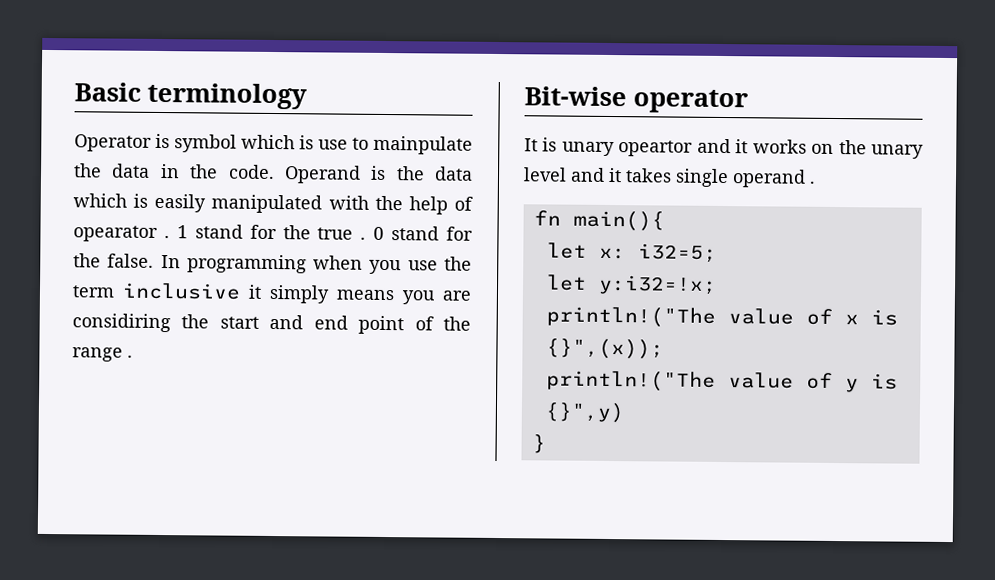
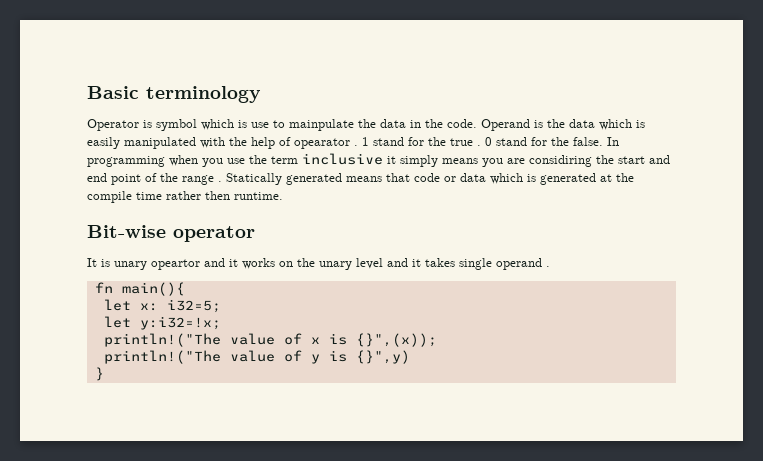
(133, 356) none -> [226,173,634,185] [87,191,283,203] Statically generated means that code or data which is generated at the compile time rather then runtime.

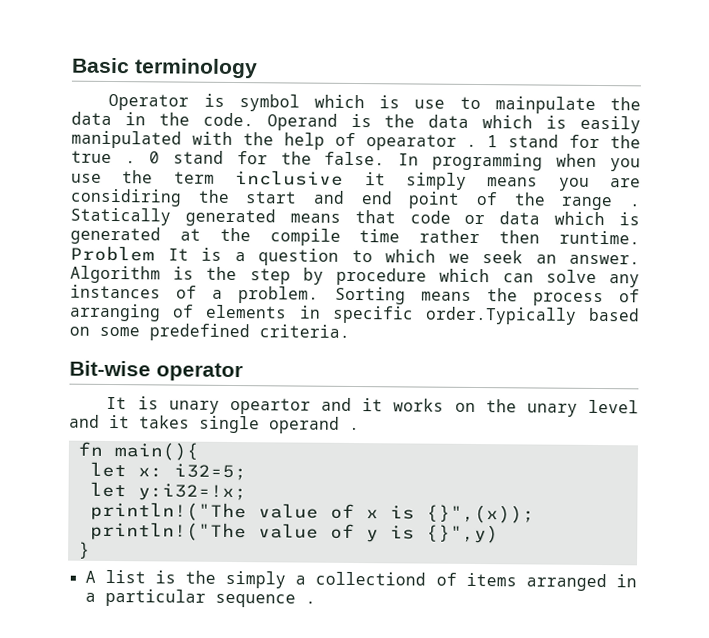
(283, 196) none -> [70,245,640,266] [70,265,640,288] [70,284,640,307] [69,303,640,325] [69,323,350,342] Problem It is a question to which we seek an answer. Algorithm is the step by procedure which can solve any instances of a problem. Sorting means the process of arranging of elements in specific order.Typically based on some predefined criteria.
(104, 374) none -> [84,569,637,592] [84,588,316,608] // A list is the simply a collectiond of items arranged in a particular sequence .

